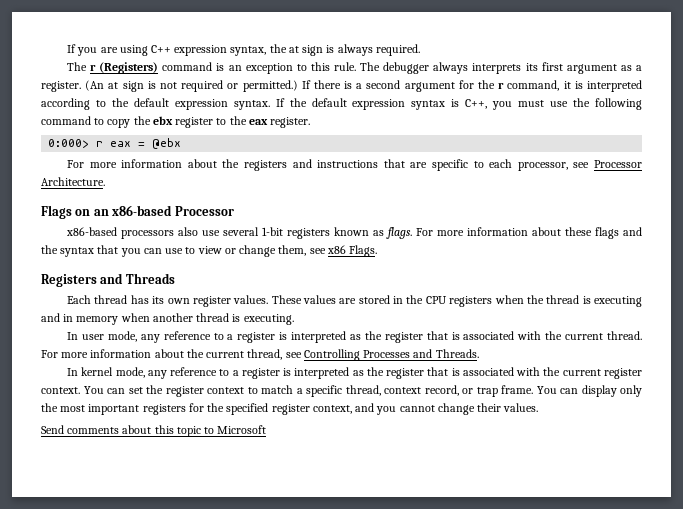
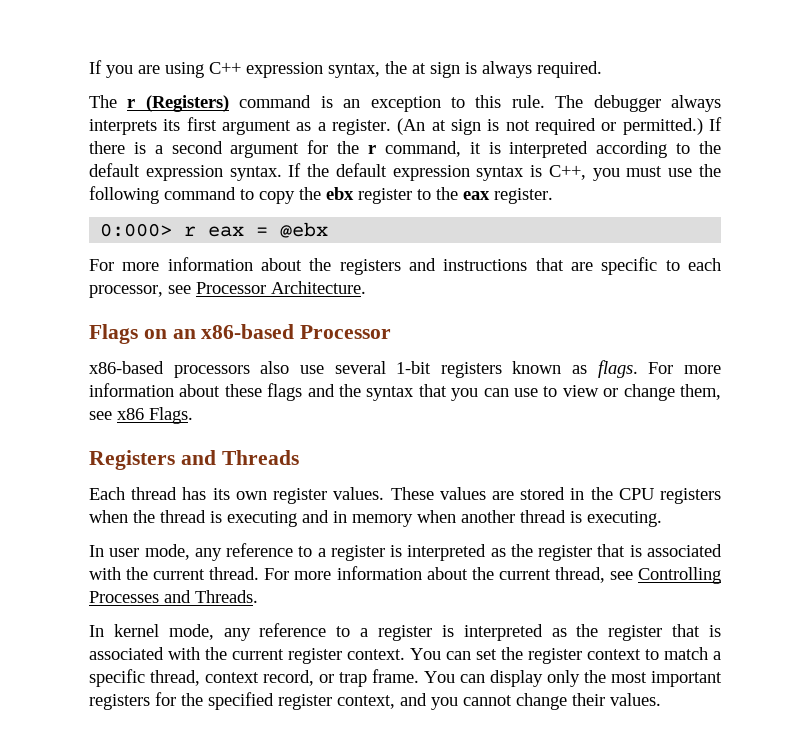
[41,425,267,437] // Send comments about this topic to Microsoft -> (661, 699) none

